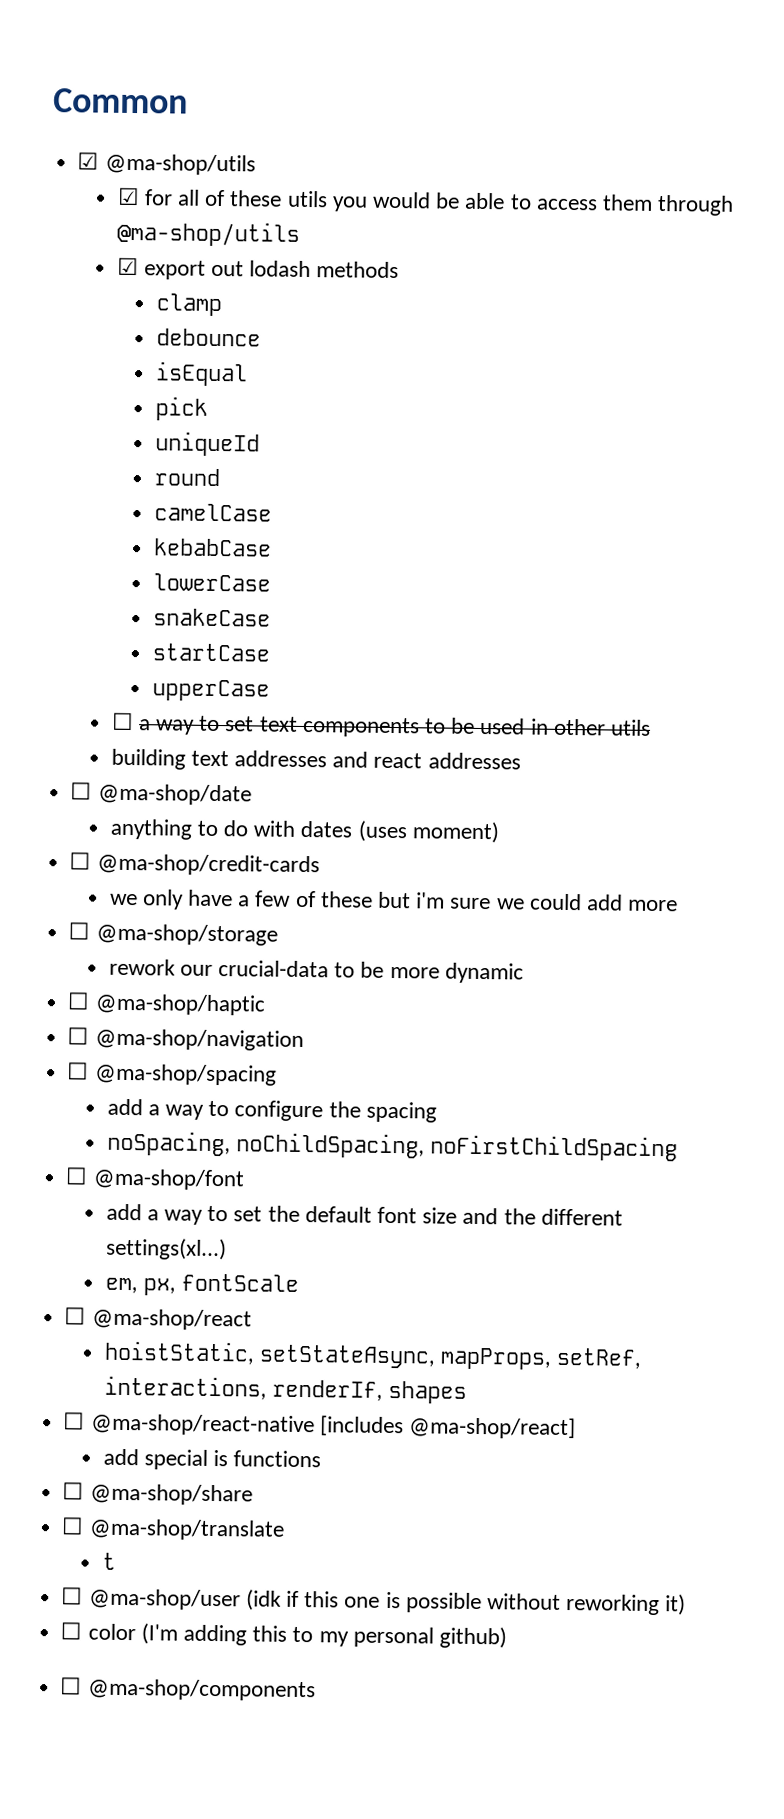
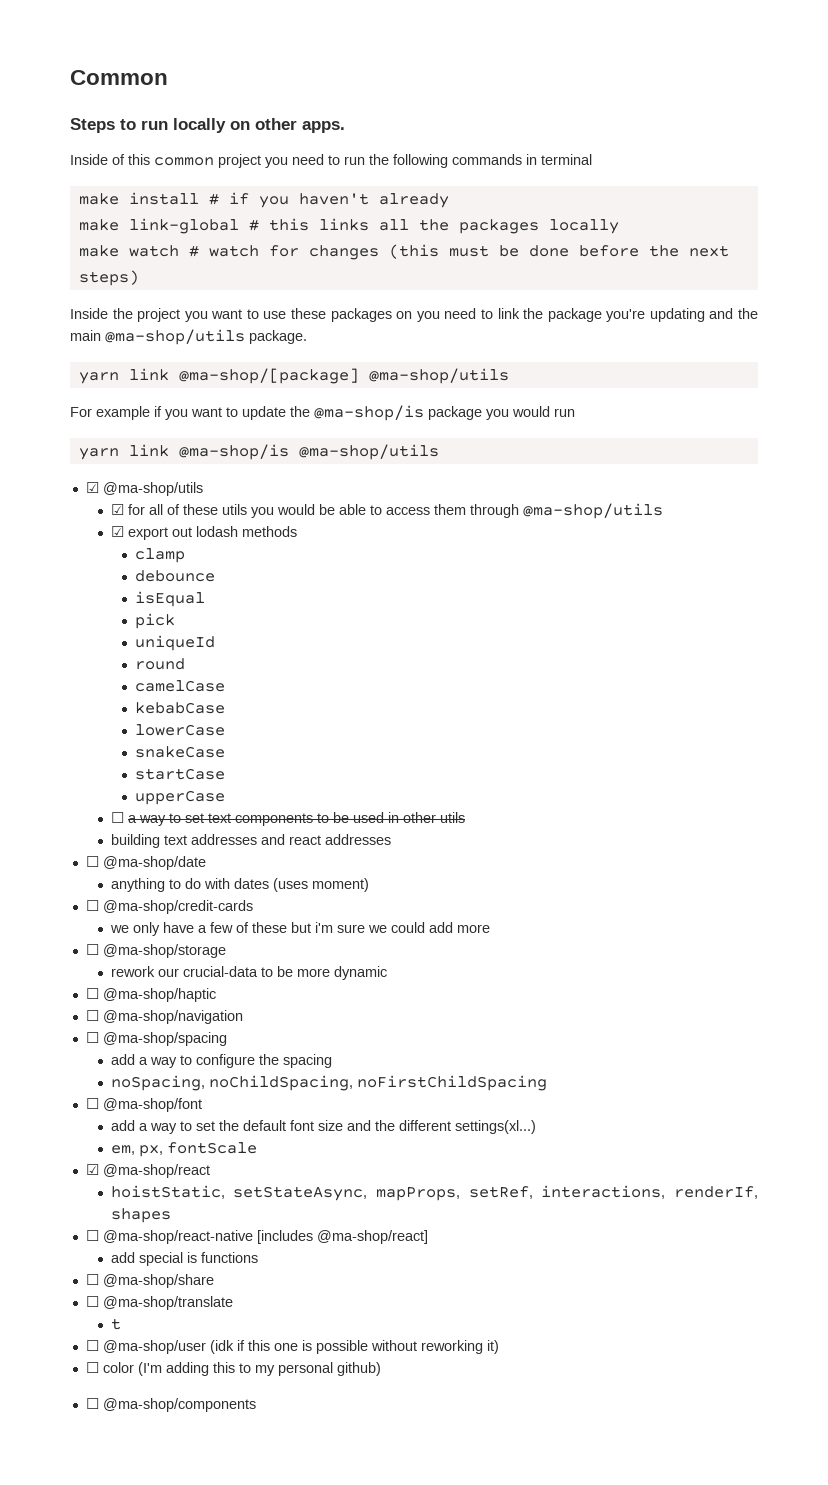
(188, 101) none -> [70,118,345,133] [70,154,592,168] [78,192,449,208] [78,218,619,234] [78,244,729,260] [78,270,139,286] [70,308,758,322] [70,329,307,345] [78,368,509,384] [70,405,575,421] [78,444,439,460] // Steps to run locally on other apps. // Inside of this common project you need to run the following commands in terminal // make install # if you haven't already // make link-global # this links all the packages locally // make watch # watch for changes (this must be done before the next steps) // Inside the project you want to use these packages on you need to link the package you're updating and the main @ma-shop/utils package. // yarn link @ma-shop/[package] @ma-shop/utils // For example if you want to update the @ma-shop/is package you would run // yarn link @ma-shop/is @ma-shop/utils
[64,1307,87,1325] ☐ -> [85,1164,99,1175] ☑

